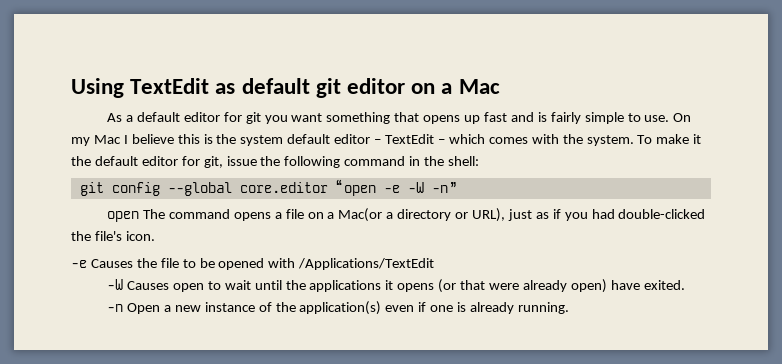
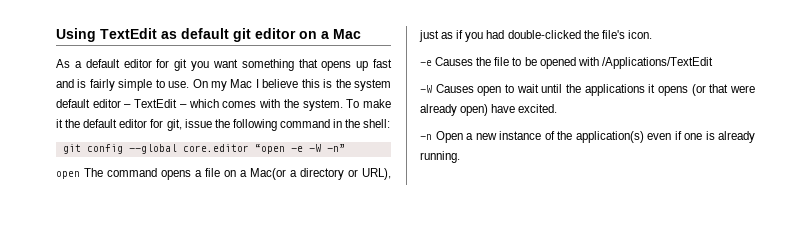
[643,280,685,290] exited. -> [518,104,558,113] excited.

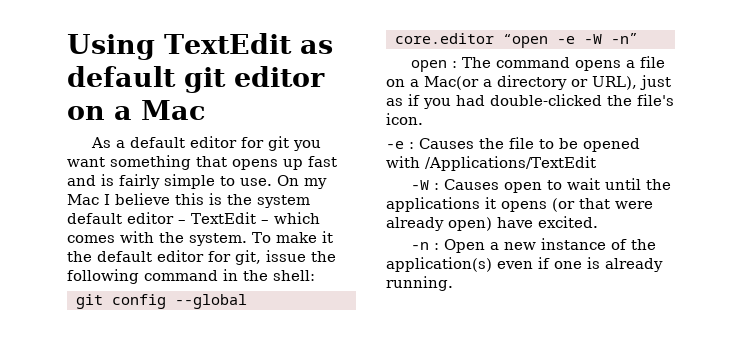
(80, 175) none -> [452,61,458,68] :
(432, 63) none -> [409,142,414,149] :
(432, 89) none -> [434,183,440,190] :
(432, 137) none -> [434,243,440,250] :

